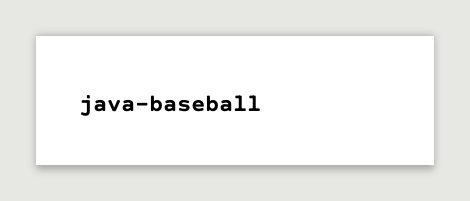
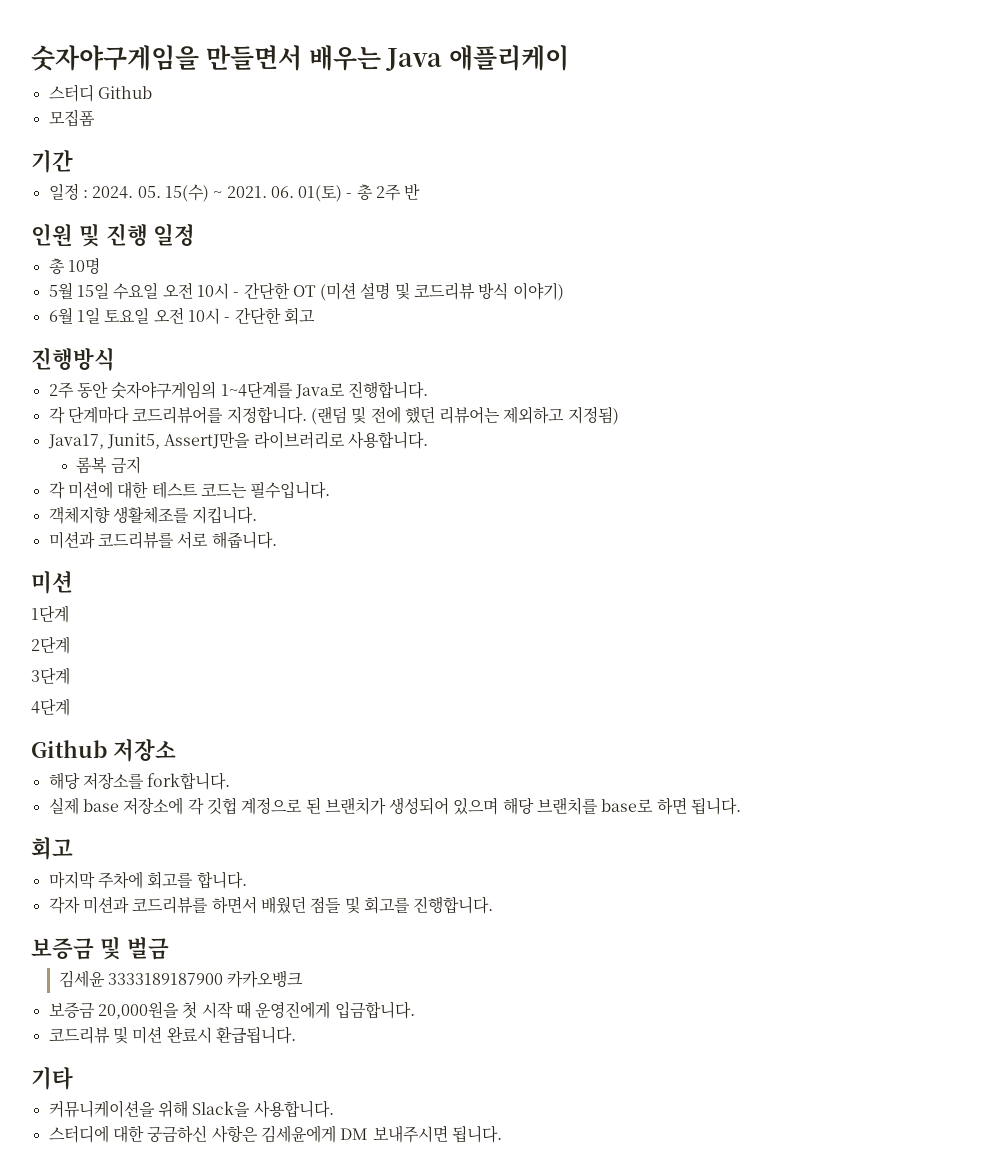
[79,95,261,116] java-baseball -> [31,45,569,71] [48,84,152,102] [48,109,95,127] [31,149,73,173] [48,183,421,202] [31,223,196,247] [48,258,100,274] [48,282,564,301] [48,307,315,325] [31,347,115,371] [48,381,429,399] [48,406,619,425] [47,431,428,449] [76,456,141,474] [48,481,331,499] [48,506,258,524] [48,531,277,549] [31,571,73,594] [31,605,69,623] [31,636,70,654] [31,667,70,685] [31,698,70,716] [31,738,176,762] [48,772,231,790] [48,797,742,815] [31,837,73,860] [48,871,247,889] [48,896,494,914] [31,936,169,960] [58,970,304,988] [48,1001,415,1019] [48,1026,296,1044] [31,1066,73,1090] [48,1100,334,1118] [48,1125,502,1143] 숫자야구게임을 만들면서 배우는 Java 애플리케이 // 스터디 Github // 모집폼 // 기간 // 일정 : 2024. 05. 15(수) ~ 2021. 06. 01(토) - 총 2주 반 // 인원 및 진행 일정 // 총 10명 // 5월 15일 수요일 오전 10시 - 간단한 OT (미션 설명 및 코드리뷰 방식 이야기) // 6월 1일 토요일 오전 10시 - 간단한 회고 // 진행방식 // 2주 동안 숫자야구게임의 1~4단계를 Java로 진행합니다. // 각 단계마다 코드리뷰어를 지정합니다. (랜덤 및 전에 했던 리뷰어는 제외하고 지정됨) // Java17, Junit5, AssertJ만을 라이브러리로 사용합니다. // 롬복 금지 // 각 미션에 대한 테스트 코드는 필수입니다. // 객체지향 생활체조를 지킵니다. // 미션과 코드리뷰를 서로 해줍니다. // 미션 // 1단계 // 2단계 // 3단계 // 4단계 // Github 저장소 // 해당 저장소를 fork합니다. // 실제 base 저장소에 각 깃헙 계정으로 된 브랜치가 생성되어 있으며 해당 브랜치를 base로 하면 됩니다. // 회고 // 마지막 주차에 회고를 합니다. // 각자 미션과 코드리뷰를 하면서 배웠던 점들 및 회고를 진행합니다. // 보증금 및 벌금 // 김세윤 3333189187900 카카오뱅크 // 보증금 20,000원을 첫 시작 때 운영진에게 입금합니다. // 코드리뷰 및 미션 완료시 환급됩니다. // 기타 // 커뮤니케이션을 위해 Slack을 사용합니다. // 스터디에 대한 궁금하신 사항은 김세윤에게 DM 보내주시면 됩니다.

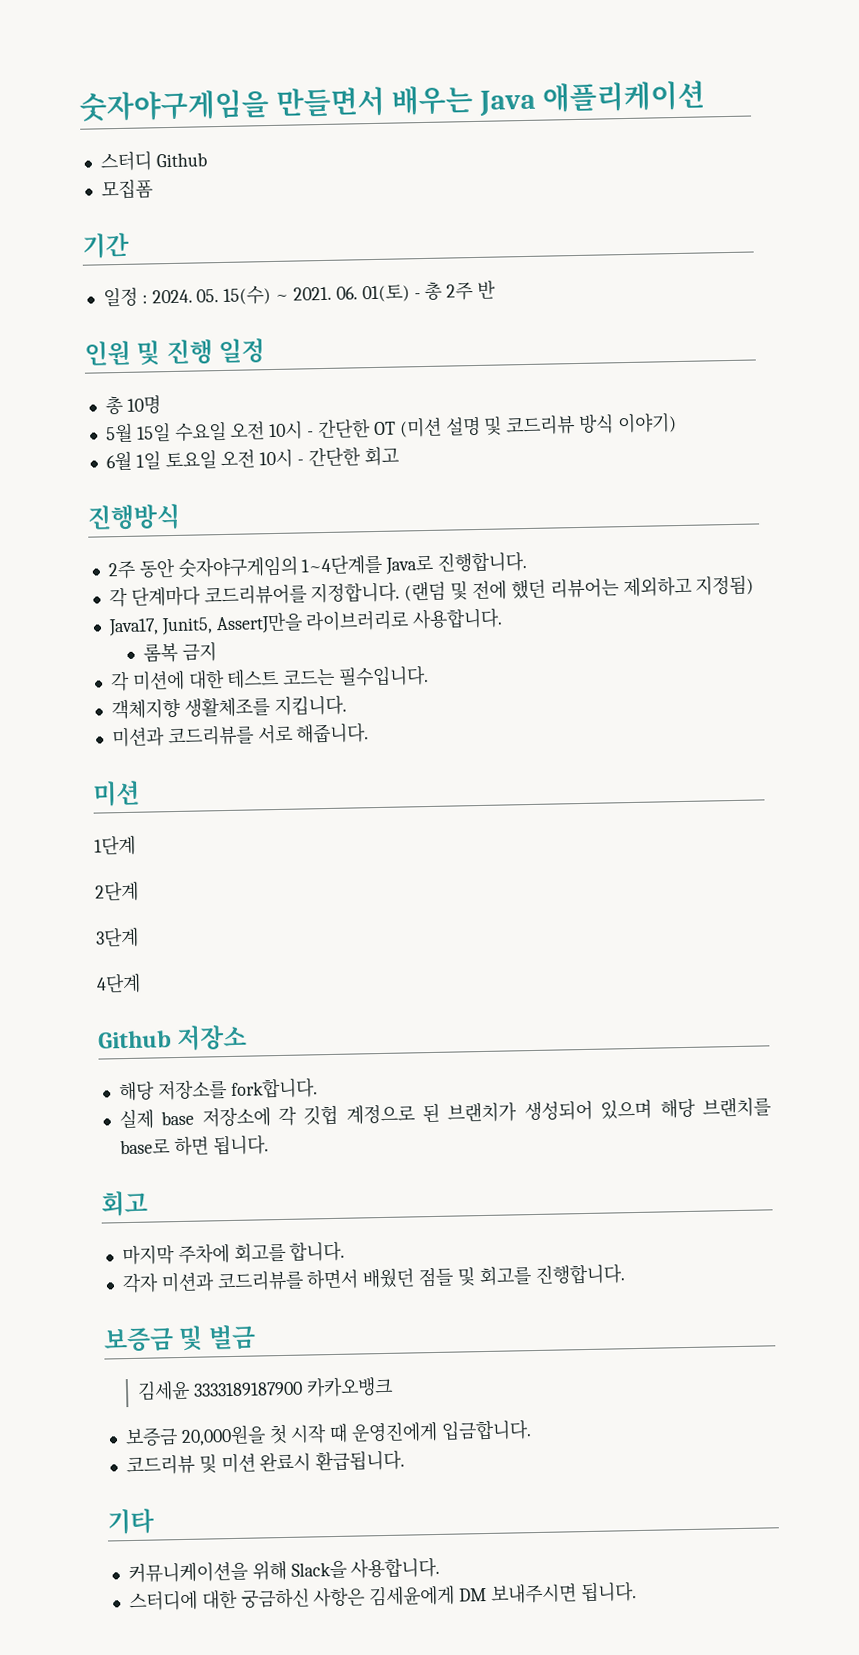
[449,45,569,71] 애플리케이 -> [542,80,706,113] 애플리케이션

